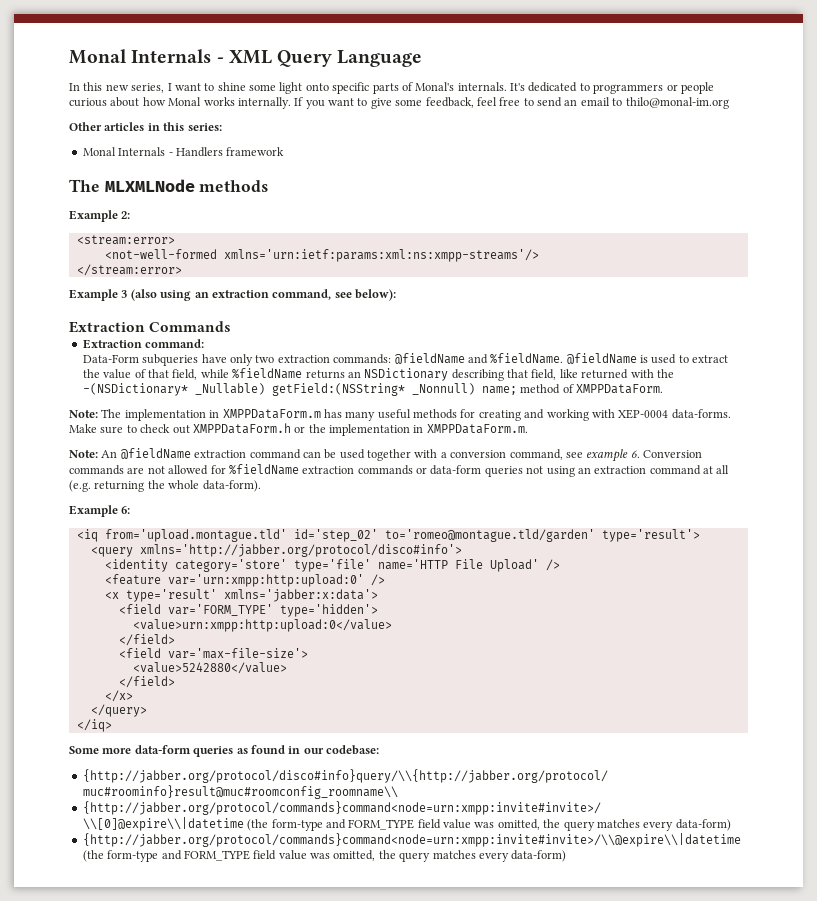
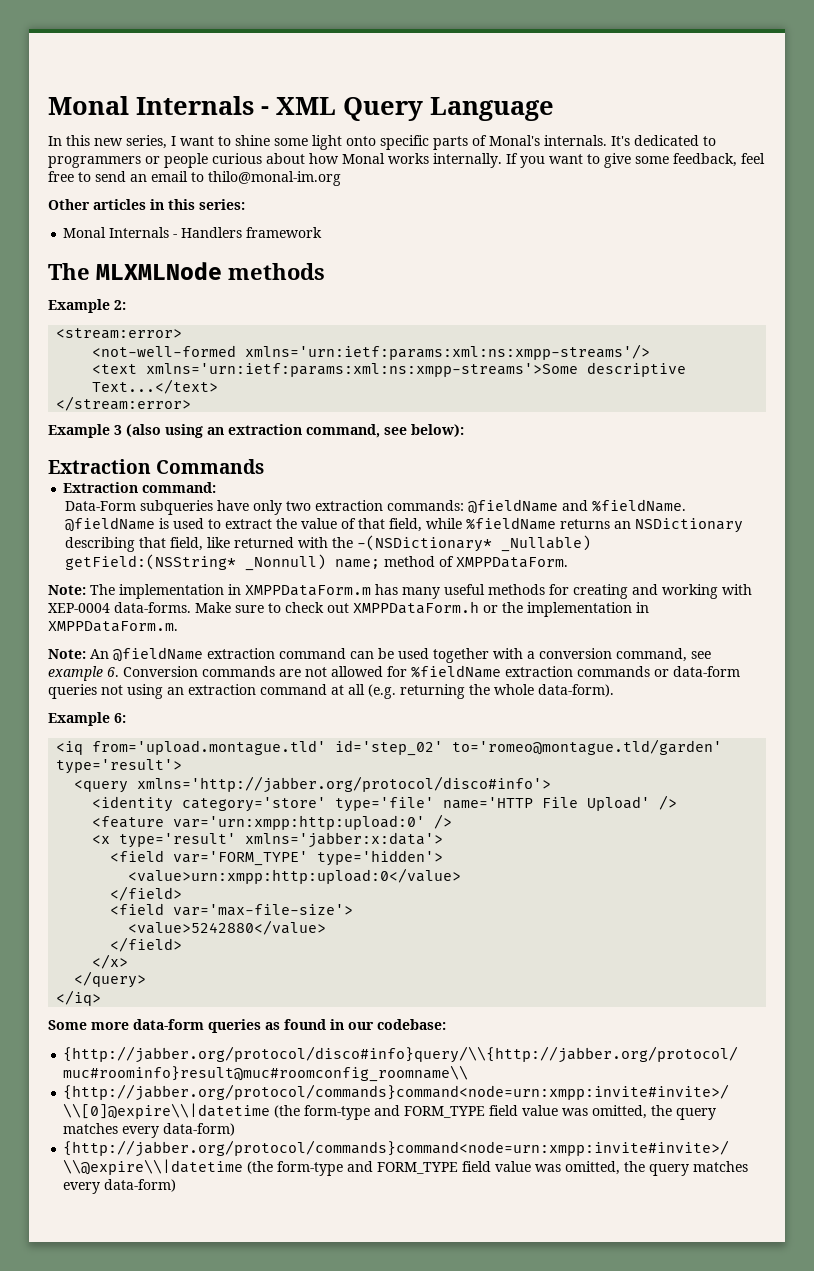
(539, 255) none -> [92,362,687,377] [92,379,219,394] // <text xmlns='urn:ietf:params:xml:ns:xmpp-streams'>Some descriptive Text...</text>

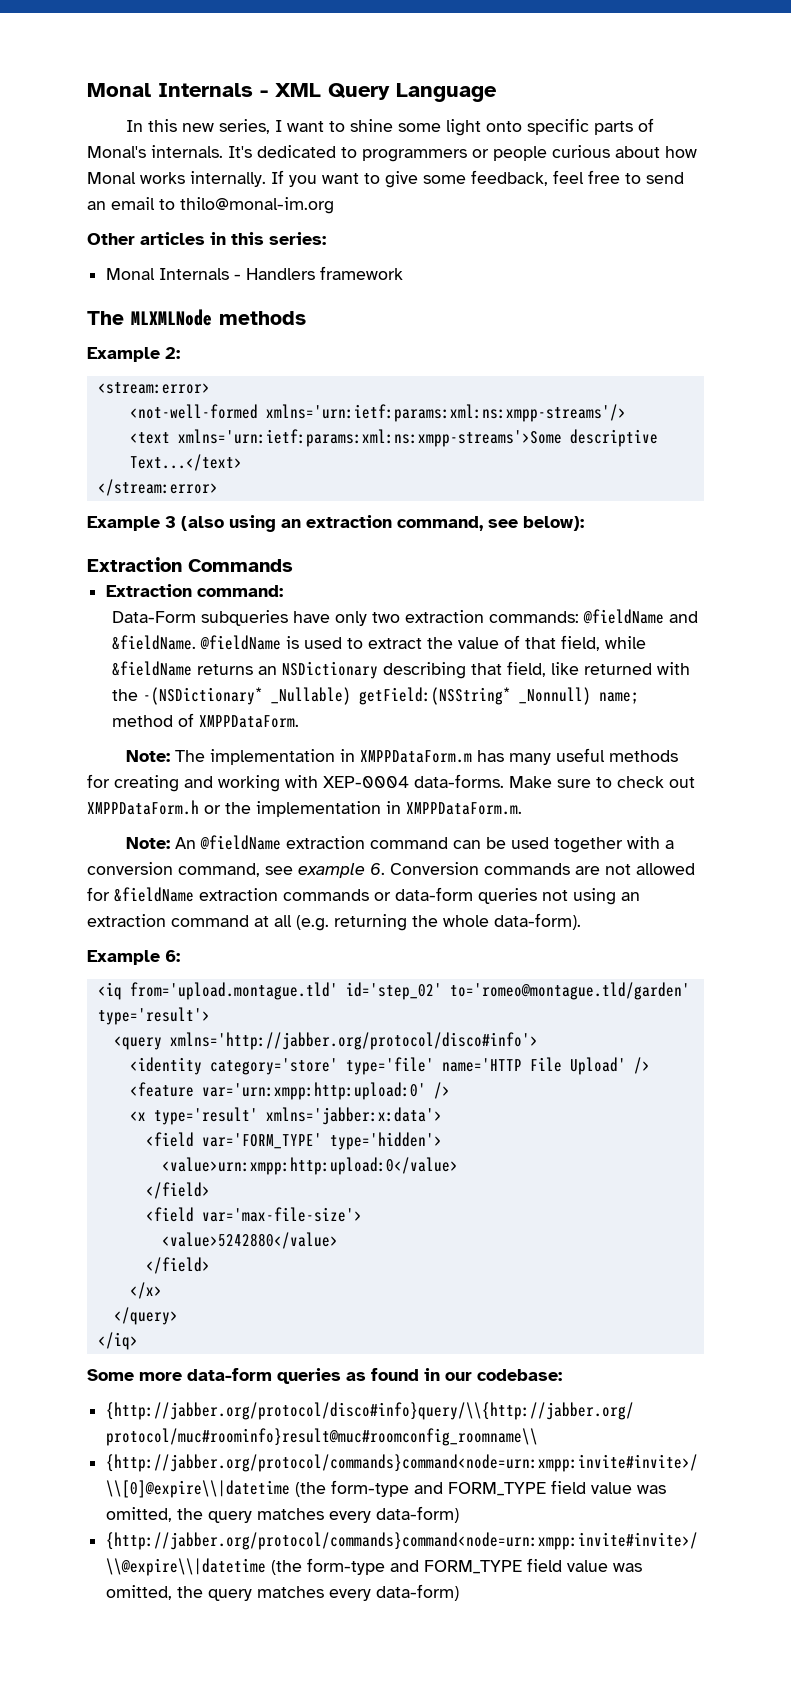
[591,499,686,512] %fieldName. -> [112,635,197,650] &fieldName.
[465,517,556,530] %fieldName -> [112,661,193,676] &fieldName
[411,665,501,678] %fieldName -> [114,887,194,902] &fieldName

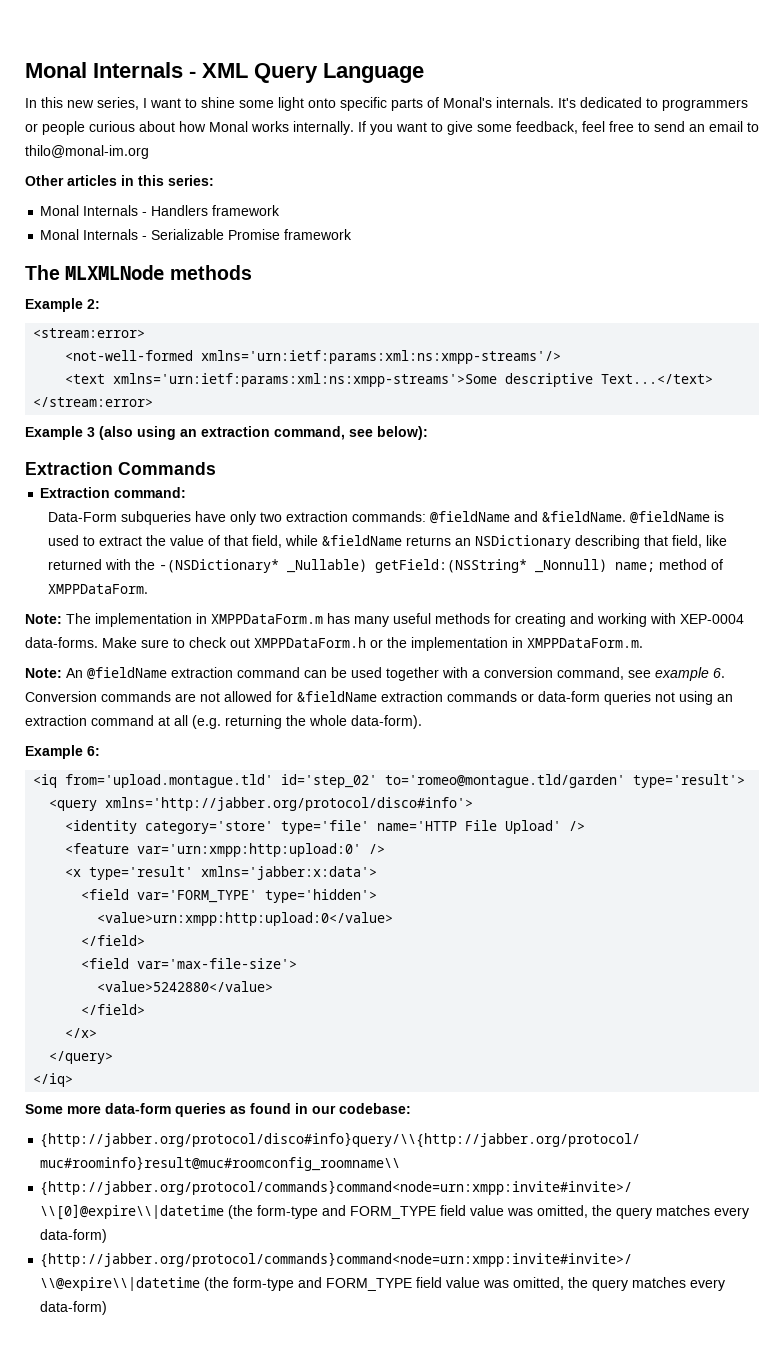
(404, 273) none -> [40,229,353,240] // Monal Internals - Serializable Promise framework

